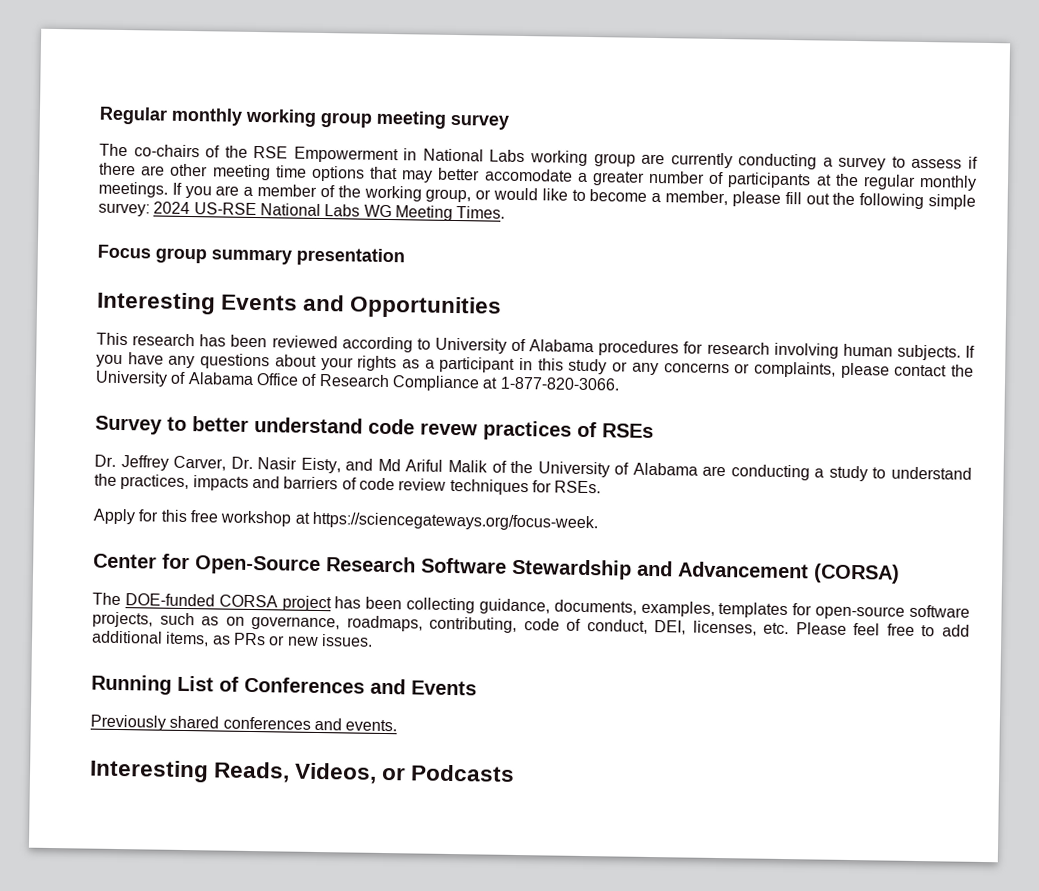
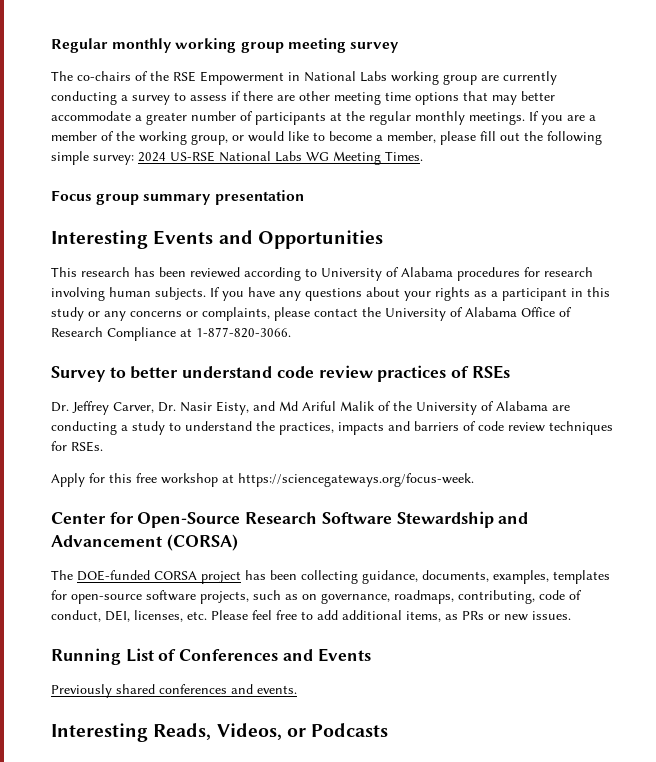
[483,168,573,182] accomodate -> [51,111,131,121] accommodate
[420,422,478,436] revew -> [318,365,373,378] review

